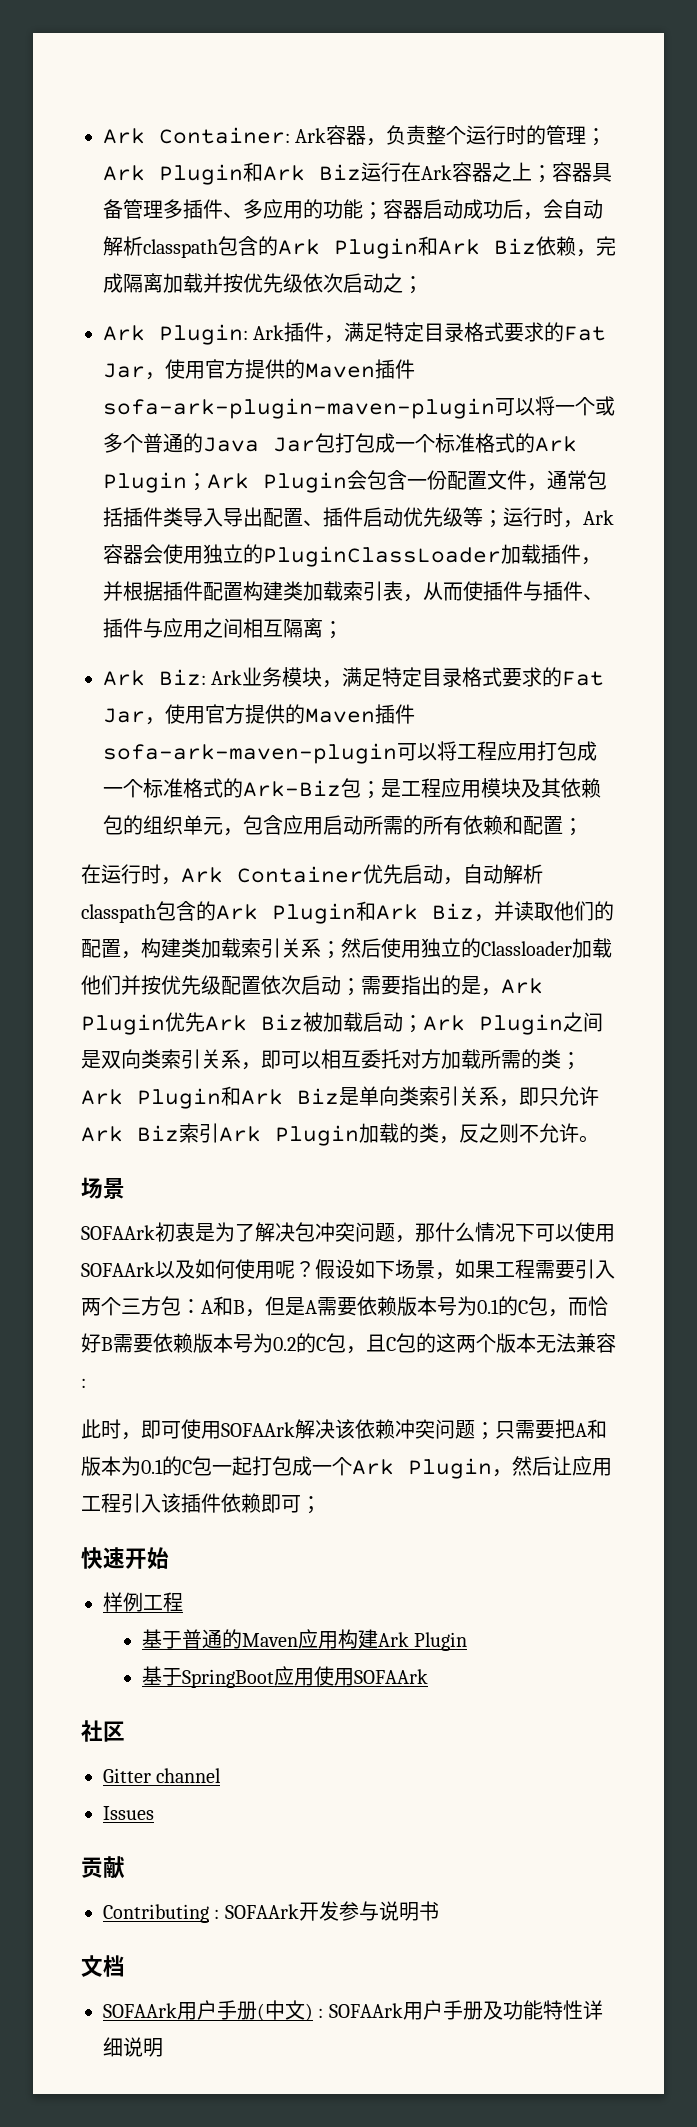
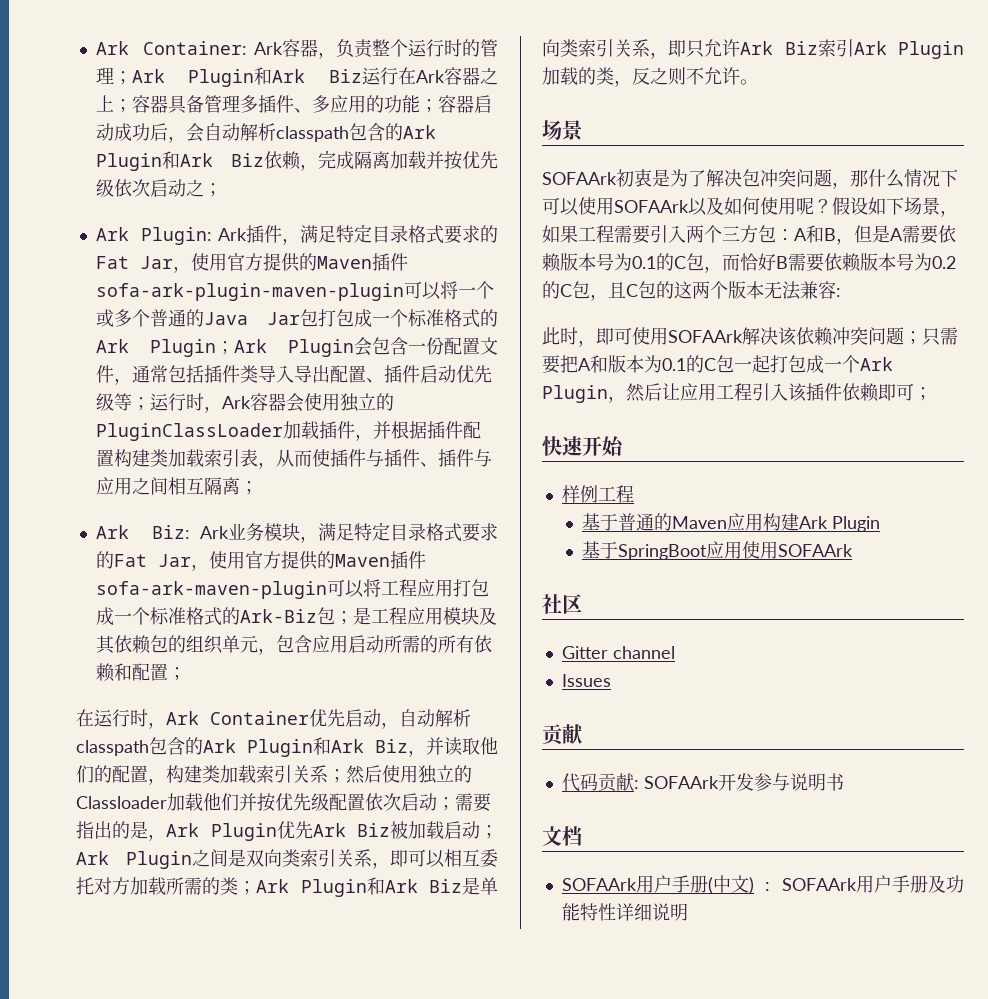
[103,1904,209,1923] Contributing -> [561,773,634,792] 代码贡献

